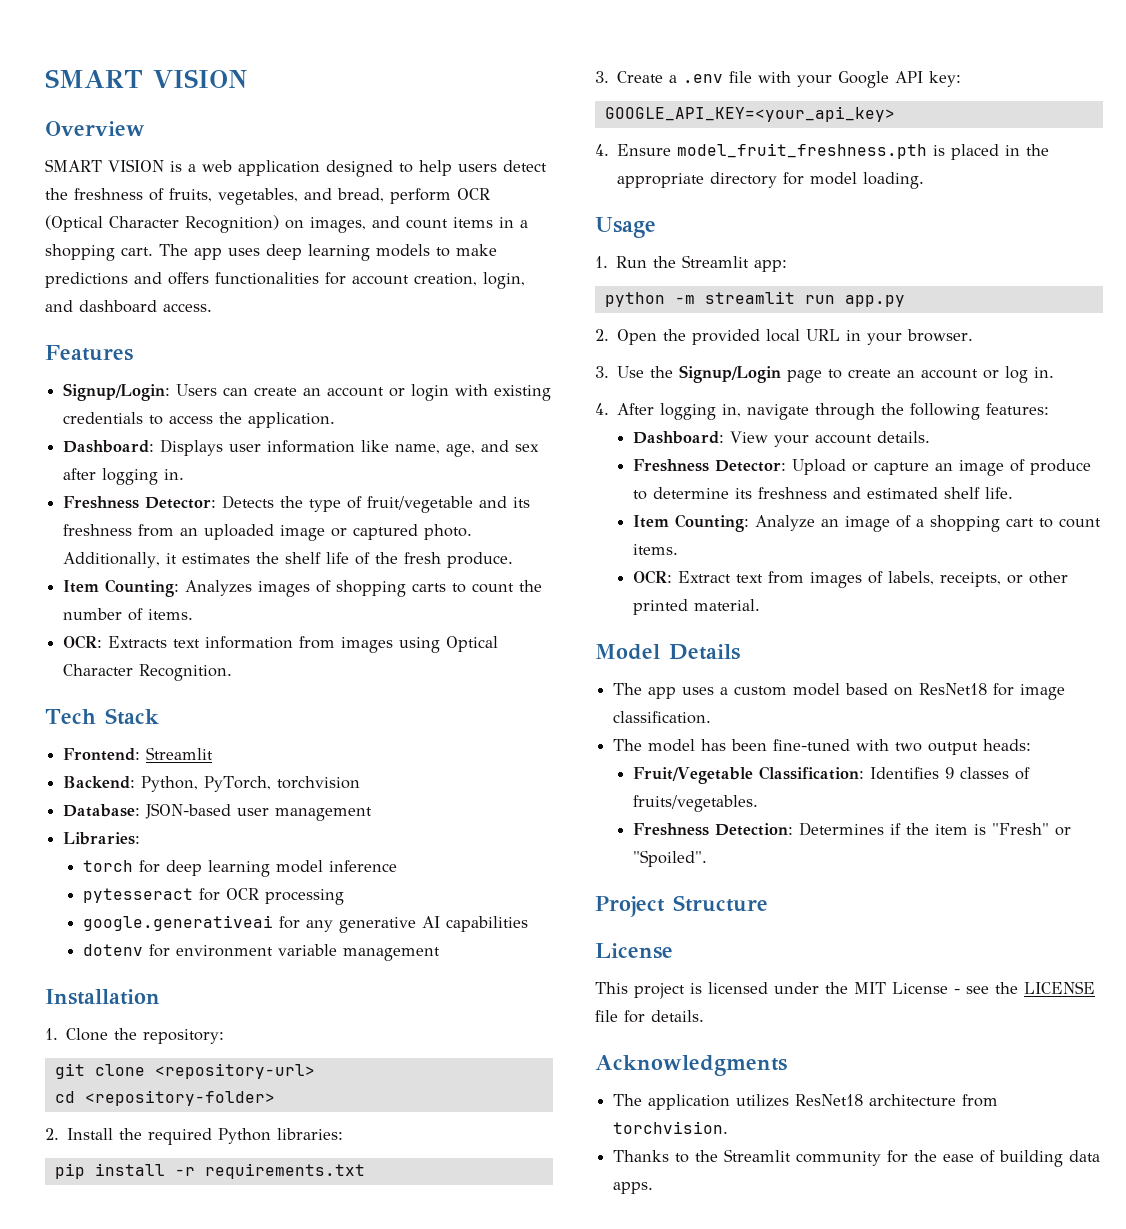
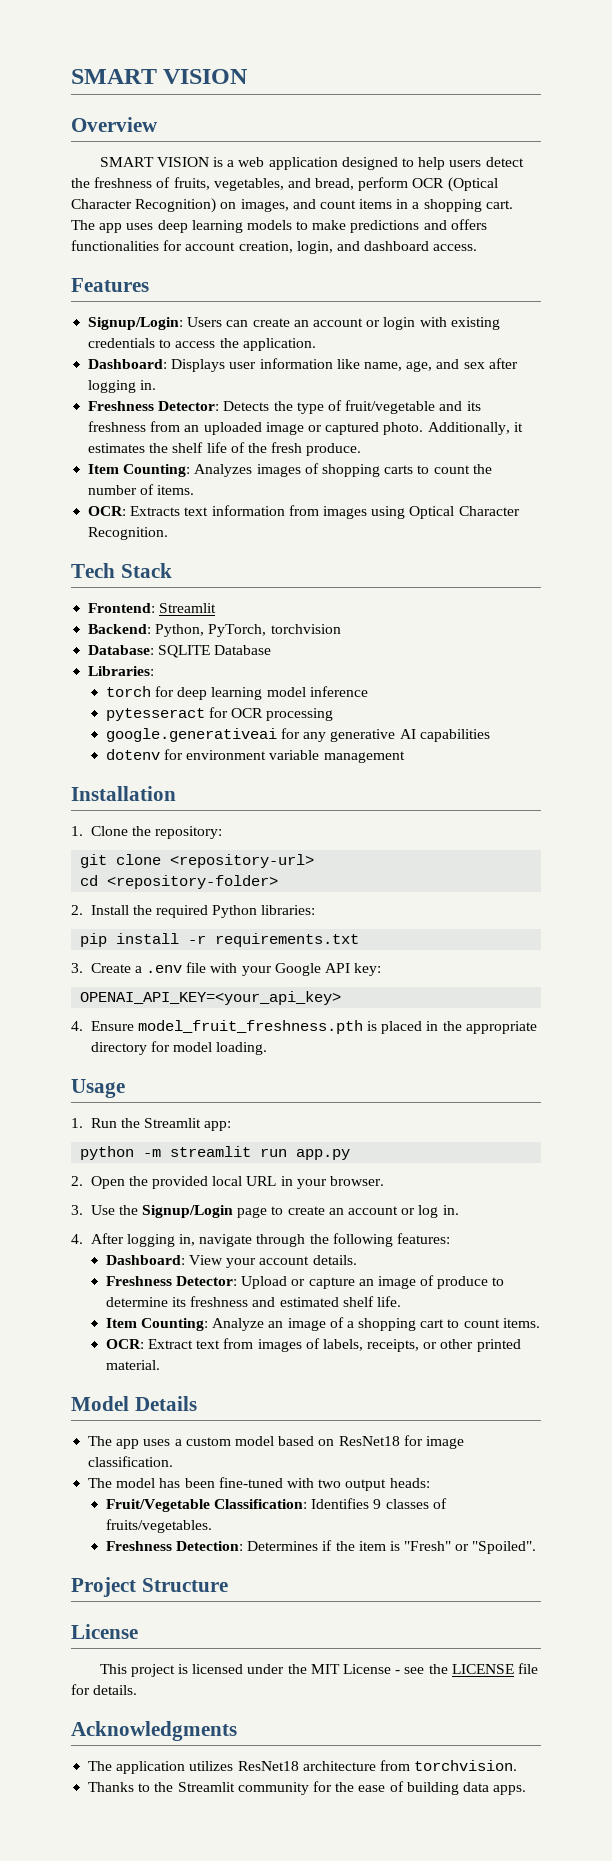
[145,803,373,821] JSON-based user management -> [158,645,272,658] SQLITE Database
[604,106,895,122] GOOGLE_API_KEY=<your_api_key> -> [80,991,342,1005] OPENAI_API_KEY=<your_api_key>

